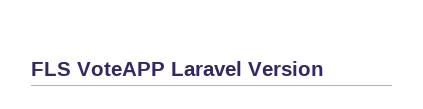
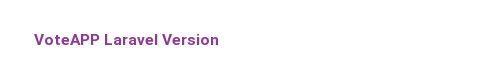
[31,62,71,76] FLS -> (34, 39) none

